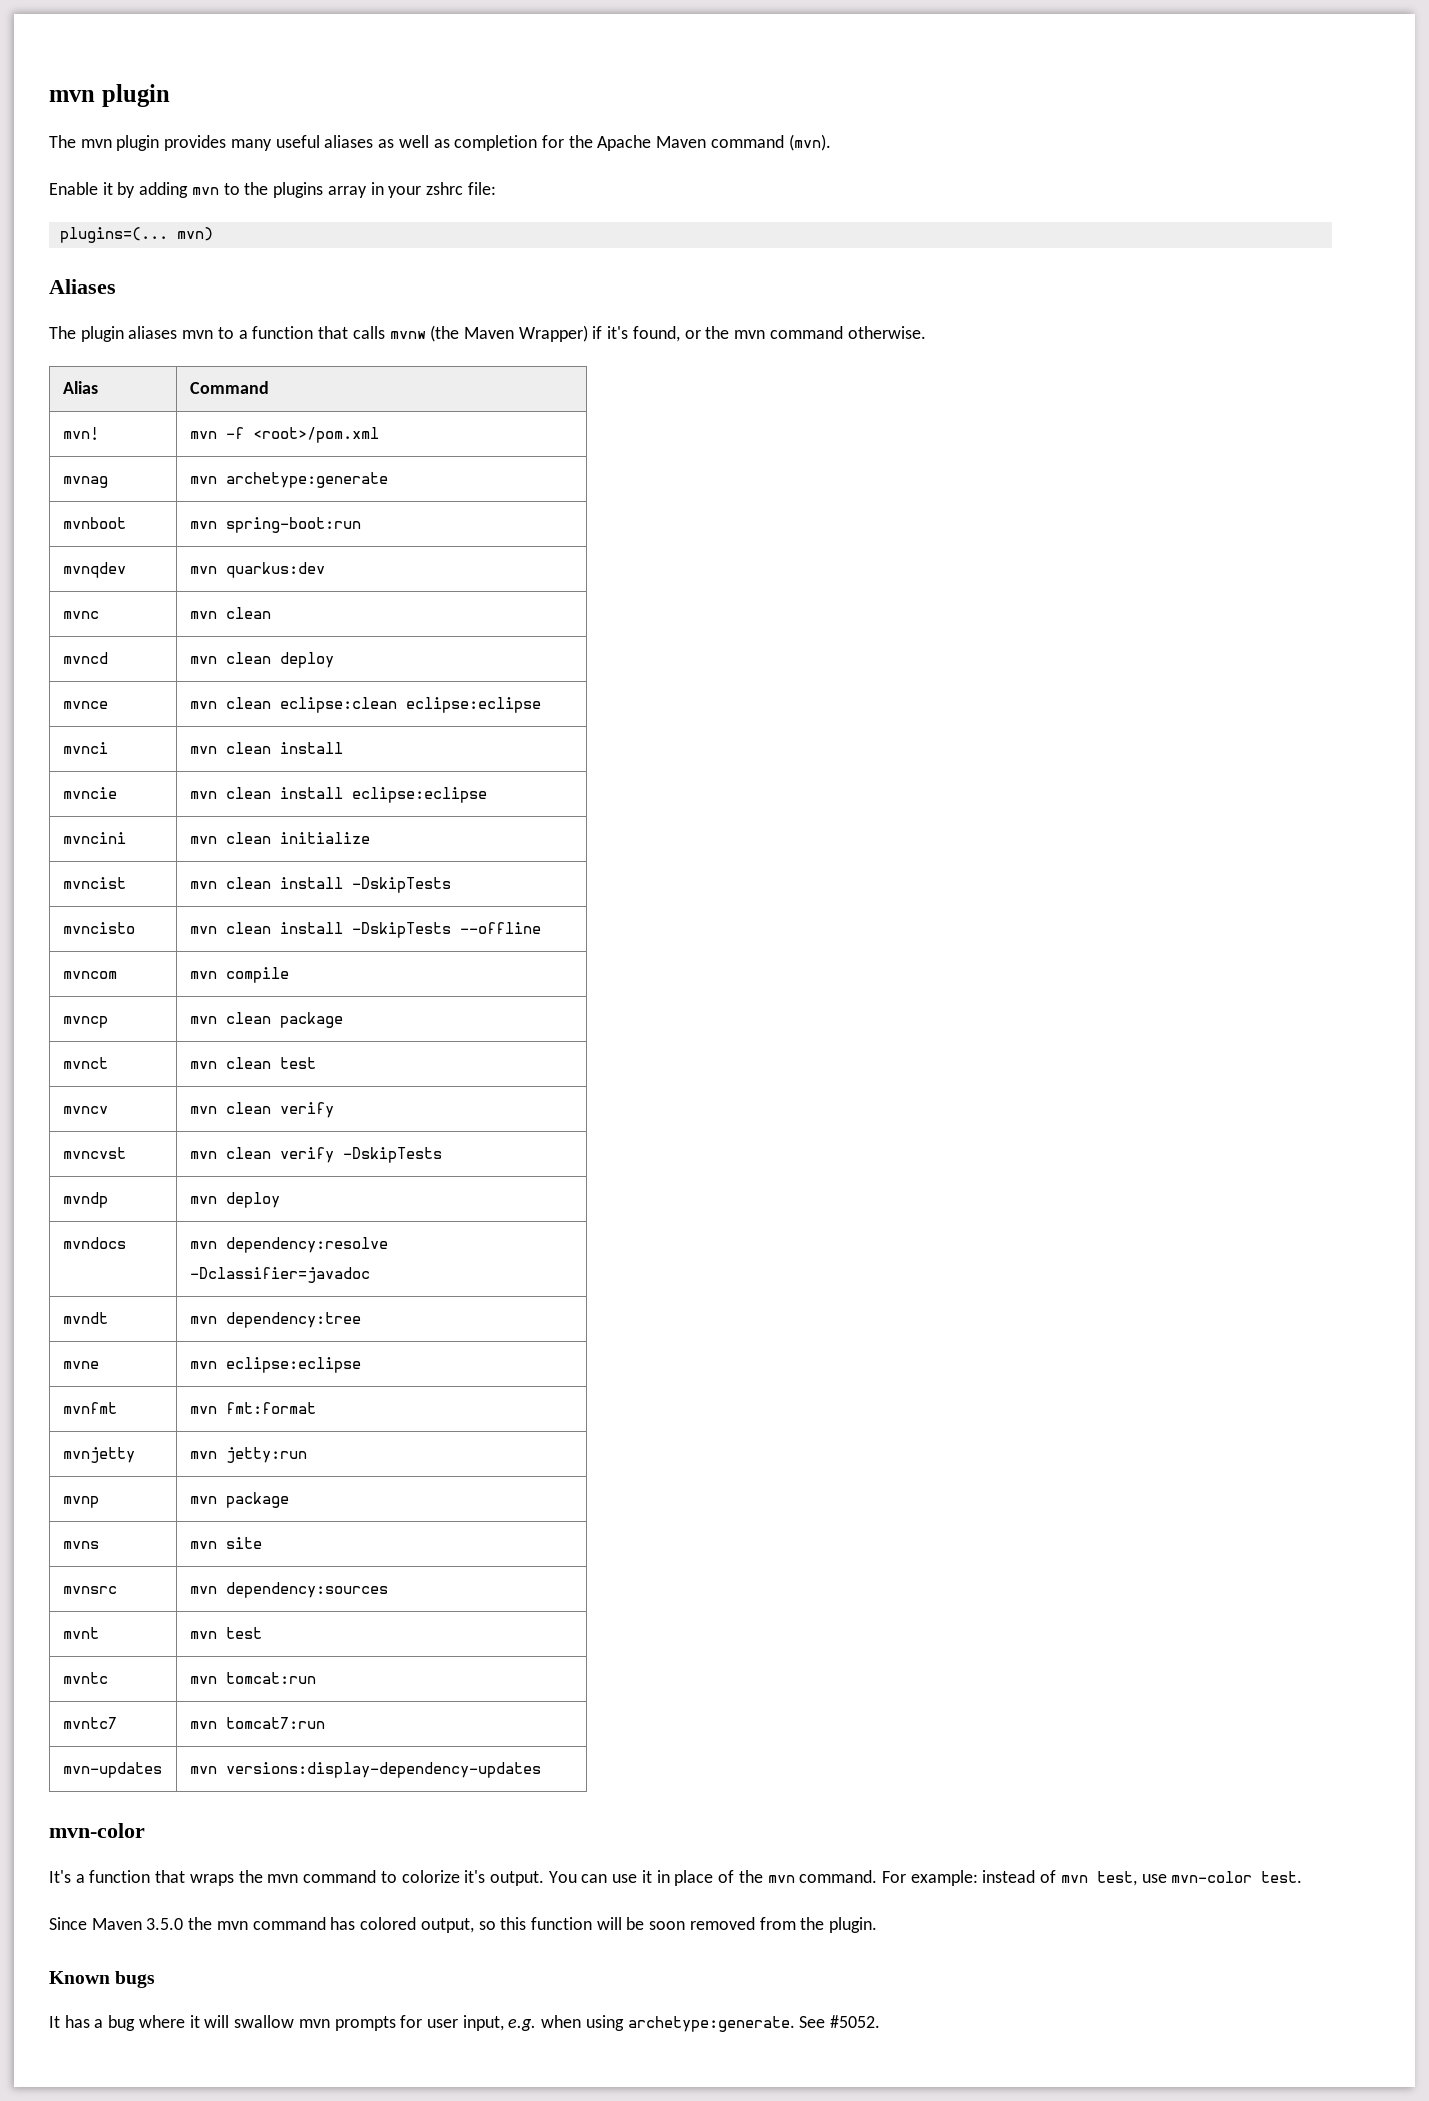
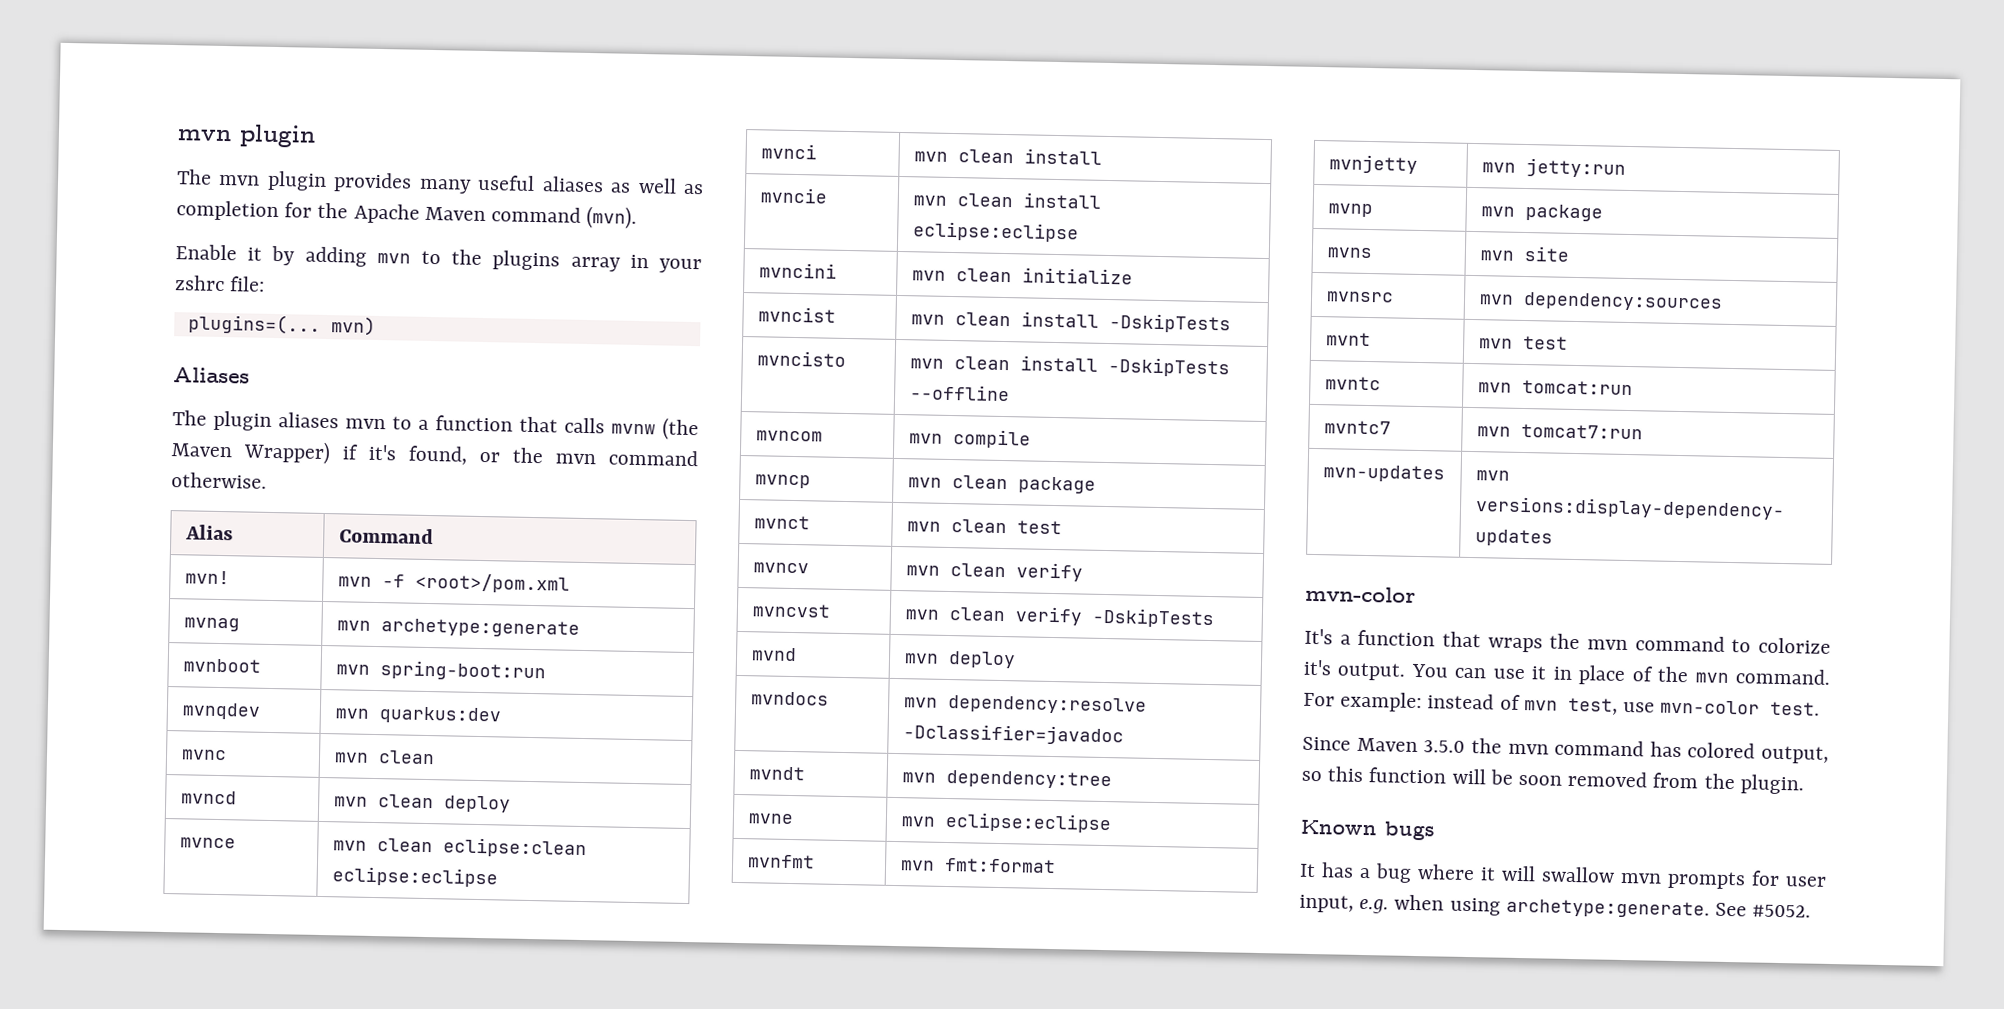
[62,1192,108,1208] mvndp -> [750,647,797,662] mvnd

